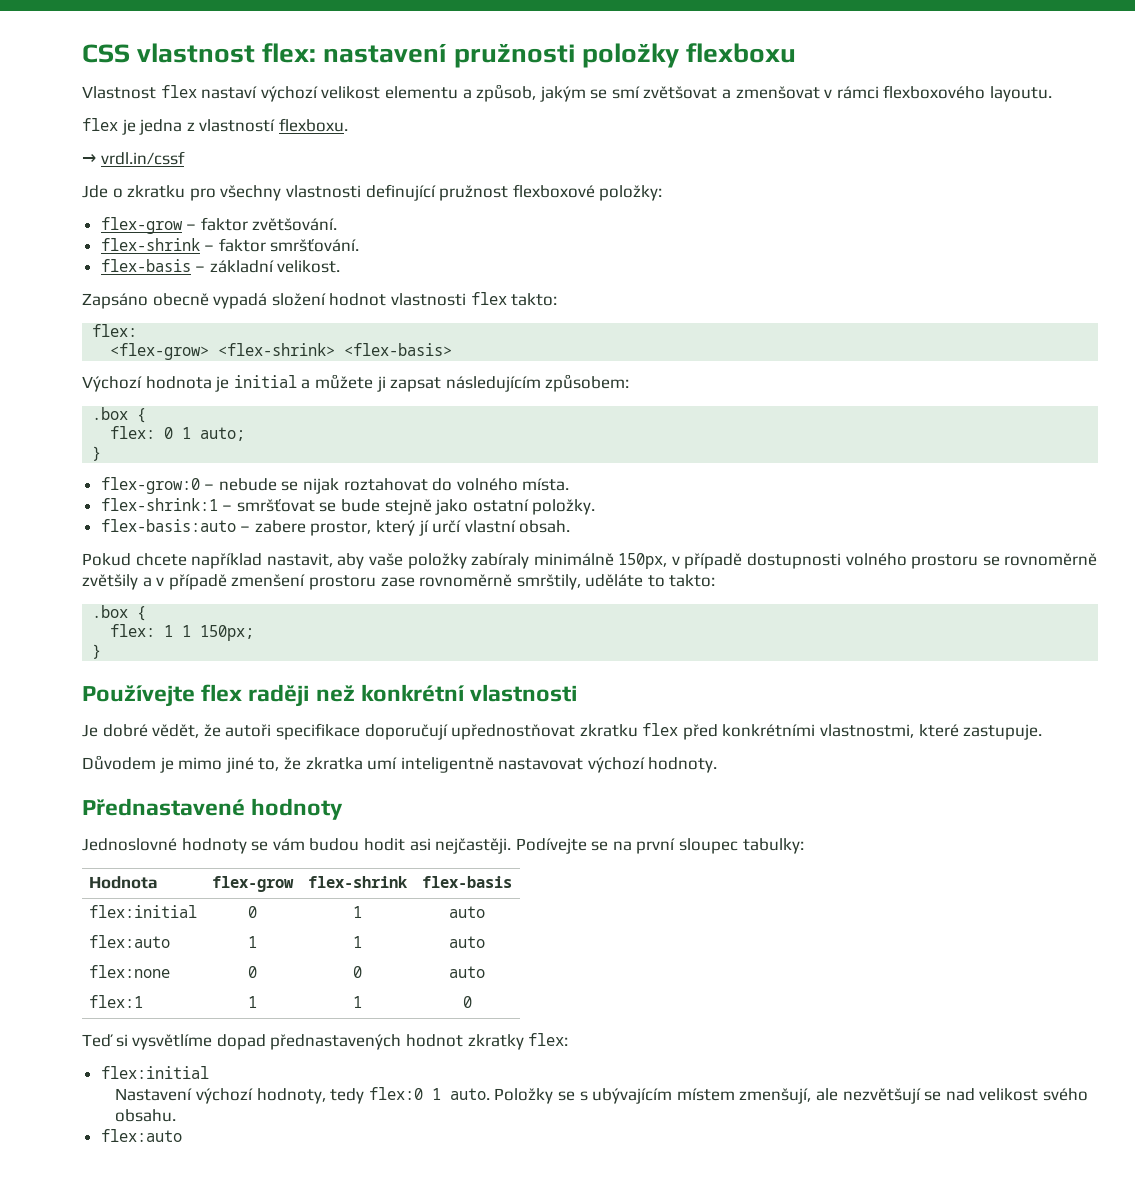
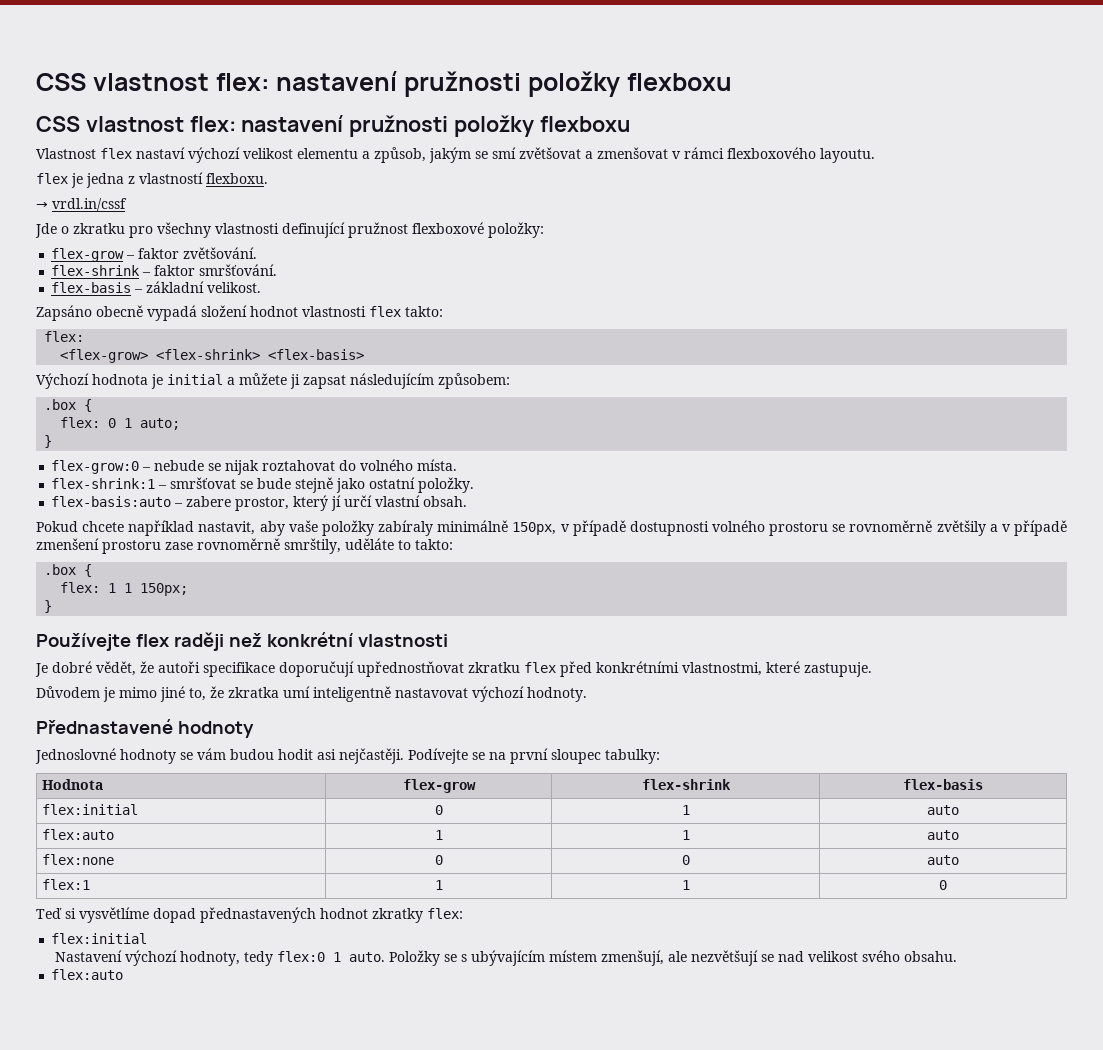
[82,43,796,68] CSS vlastnost flex: nastavení pružnosti položky flexboxu -> [36,71,732,97] [36,115,630,137] CSS vlastnost flex: nastavení pružnosti položky flexboxu // CSS vlastnost flex: nastavení pružnosti položky flexboxu

